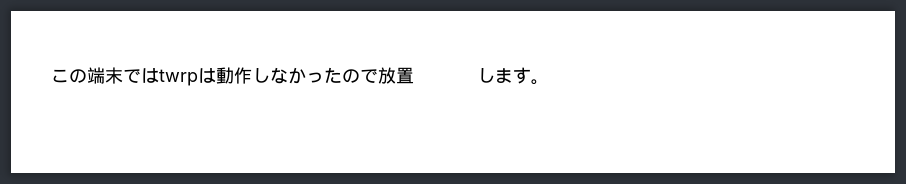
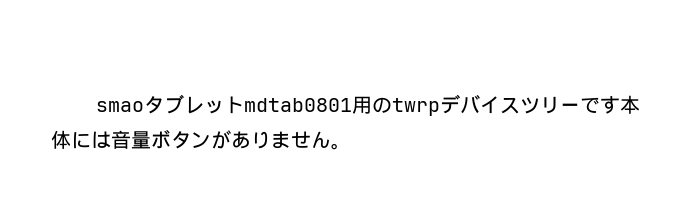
[51,67,531,86] この端末ではtwrpは動作しなかったので放置します -> [96,94,641,116] [51,129,331,149] smaoタブレットmdtab0801用のtwrpデバイスツリーです本体には音量ボタンがありません

